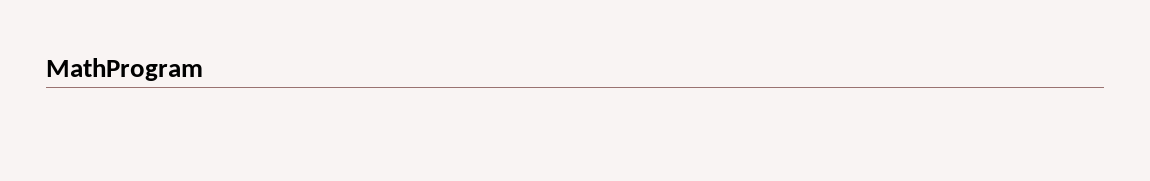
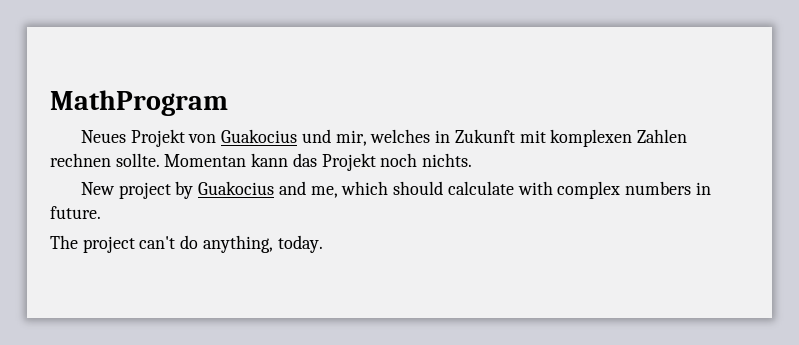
(203, 69) none -> [81,129,687,147] [50,153,473,171] [81,181,711,199] [50,206,101,219] [50,235,323,253] // Neues Projekt von Guakocius und mir, welches in Zukunft mit komplexen Zahlen rechnen sollte. Momentan kann das Projekt noch nichts. // New project by Guakocius and me, which should calculate with complex numbers in future. // The project can't do anything, today.

